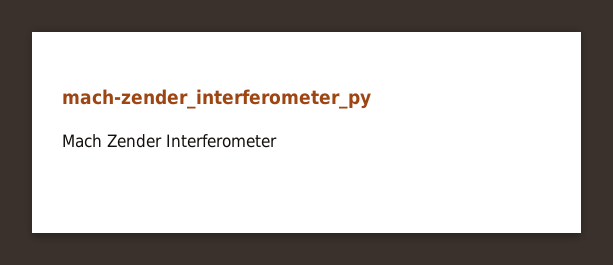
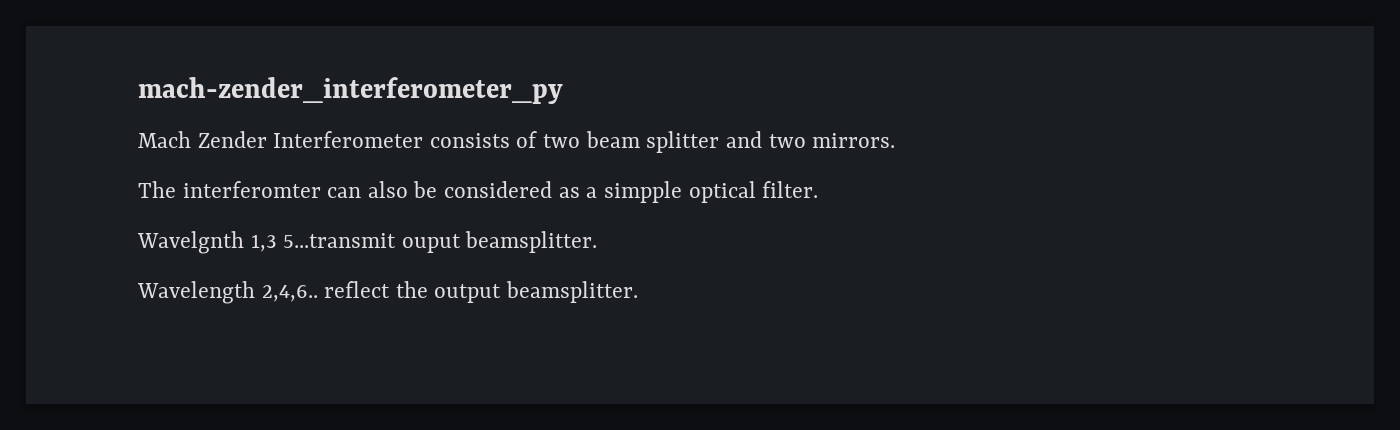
(277, 141) none -> [429,131,896,153] [138,181,819,203] [137,231,598,254] [137,281,639,304] consists of two beam splitter and two mirrors. // The interferomter can also be considered as a simpple optical filter. // Wavelgnth 1,3 5...transmit ouput beamsplitter. // Wavelength 2,4,6.. reflect the output beamsplitter.

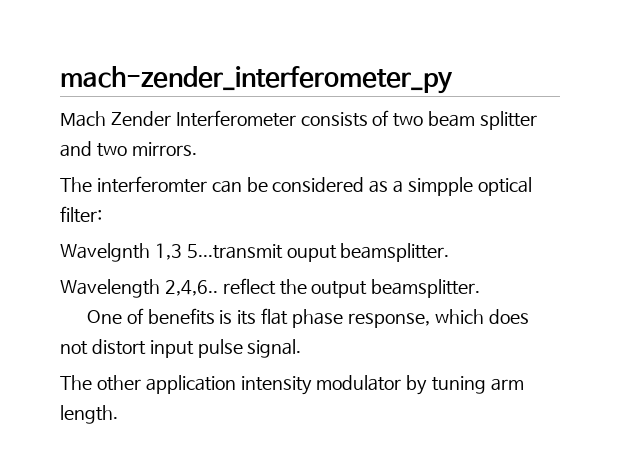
[367,181,408,198] also -> (242, 186) none
[762,181,819,198] filter. -> [60,206,102,223] filter:
(639, 292) none -> [86,308,529,328] [60,339,302,358] [60,375,525,395] [60,405,118,424] // One of benefits is its flat phase response, which does not distort input pulse signal. // The other application intensity modulator by tuning arm length.

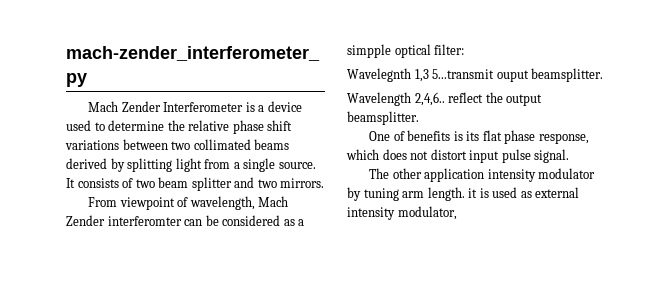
(296, 118) none -> [245,101,302,112] [66,120,293,134] [65,139,290,150] [66,158,316,172] [66,178,75,188] is a device used to determine the relative phase shift variations between two collimated beams derived by splitting light from a single source. It
[60,177,92,192] The -> [88,196,289,210] [66,215,105,226] From viewpoint of wavelength, Mach Zender
[60,243,150,262] Wavelgnth -> [347,68,411,82] Wavelegnth
(118, 414) none -> [468,187,580,198] [347,206,457,220] it is used as external intensity modulator,

